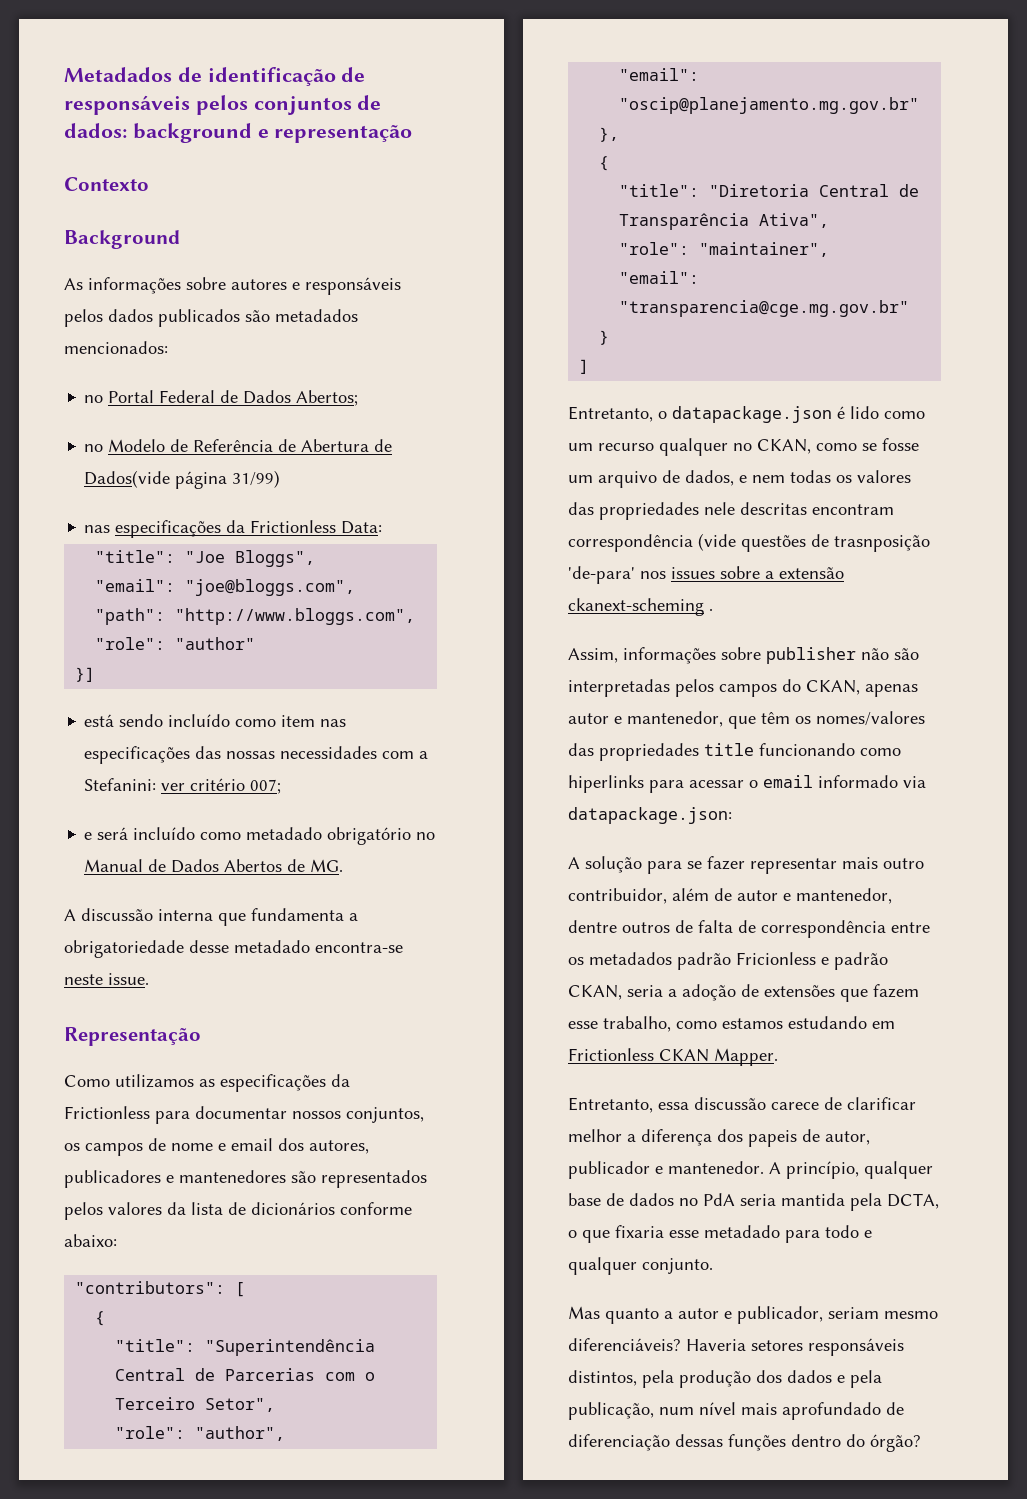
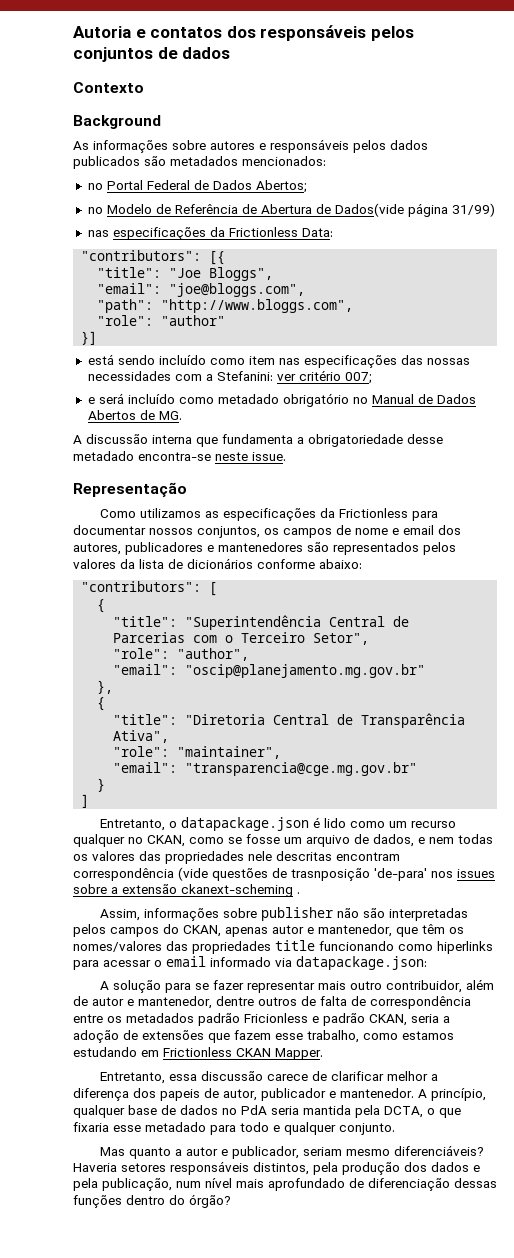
[64,67,366,86] [64,95,382,115] [64,123,413,143] Metadados de identificação de responsáveis pelos conjuntos de dados: background e representação -> [73,25,414,41] [73,47,231,62] Autoria e contatos dos responsáveis pelos conjuntos de dados
(383, 527) none -> [81,250,226,265] // "contributors": [{

